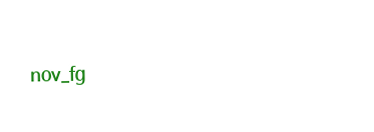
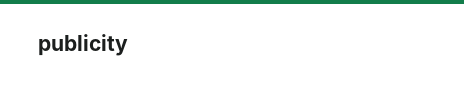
[29,65,87,86] nov_fg -> [38,34,128,56] publicity

